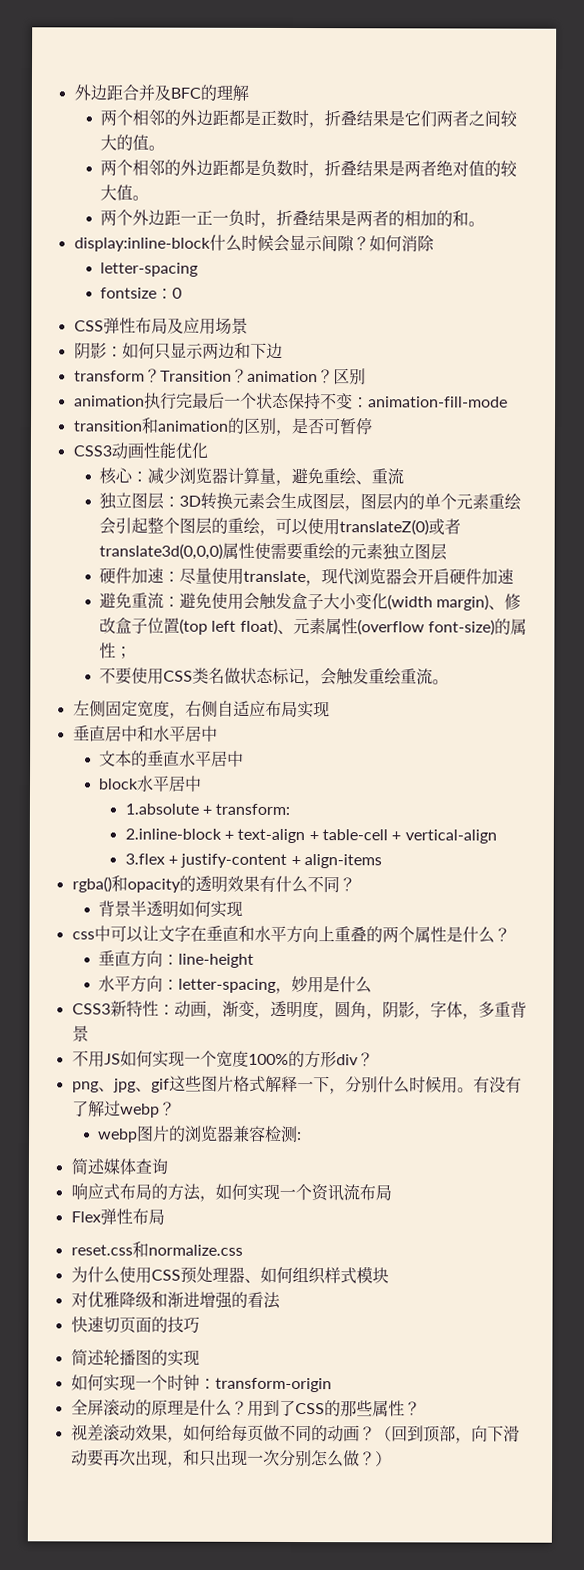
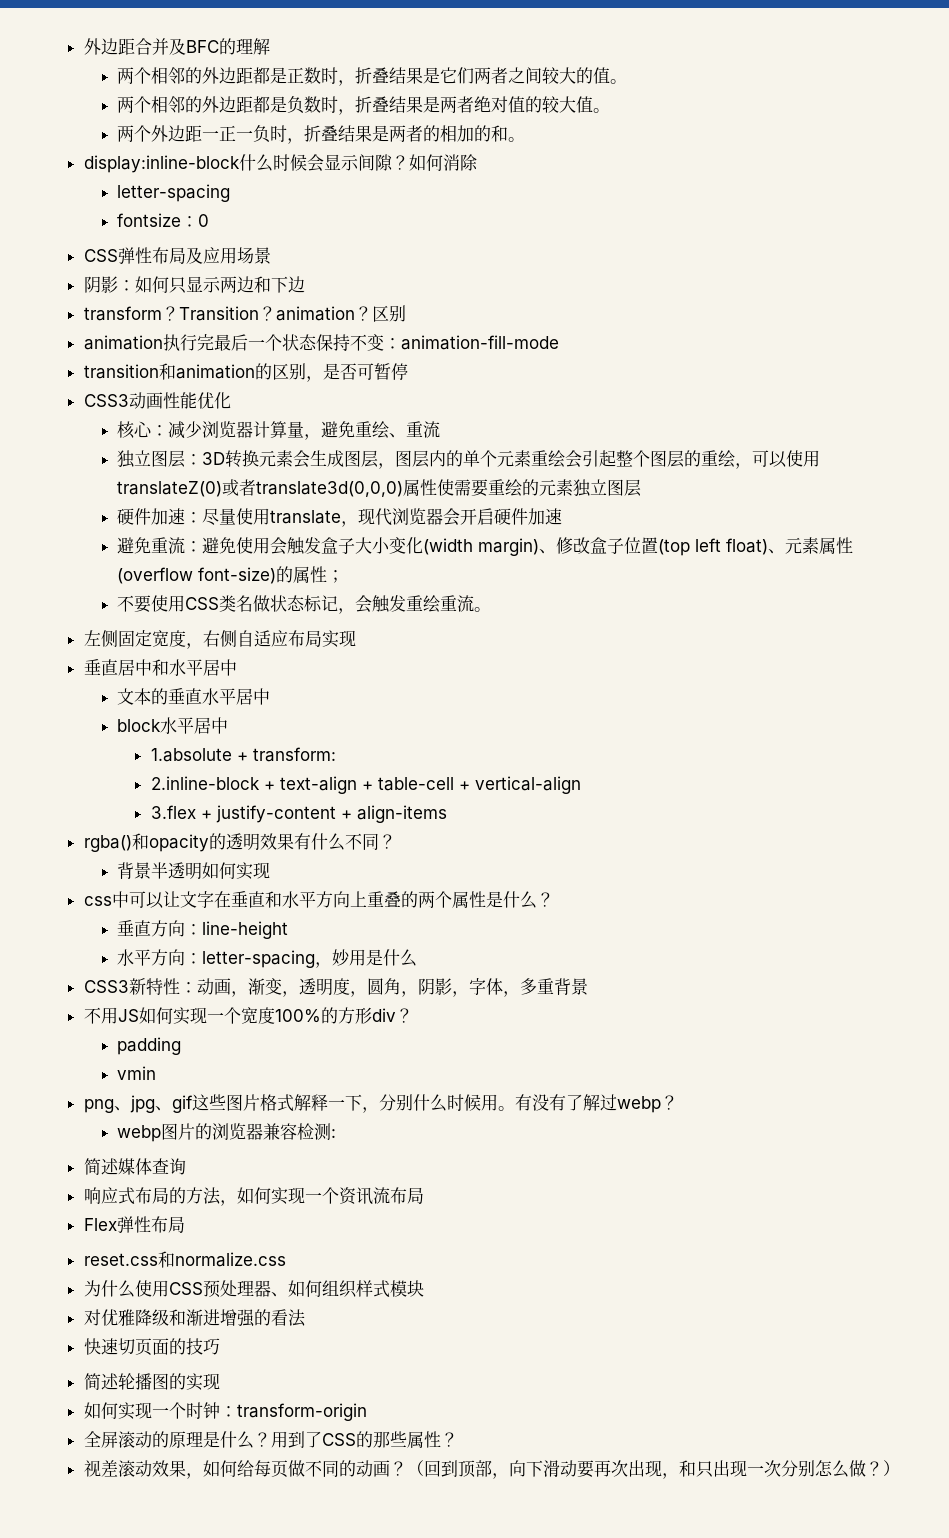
(374, 1059) none -> [117,1037,182,1055] [117,1066,157,1080] // padding // vmin

